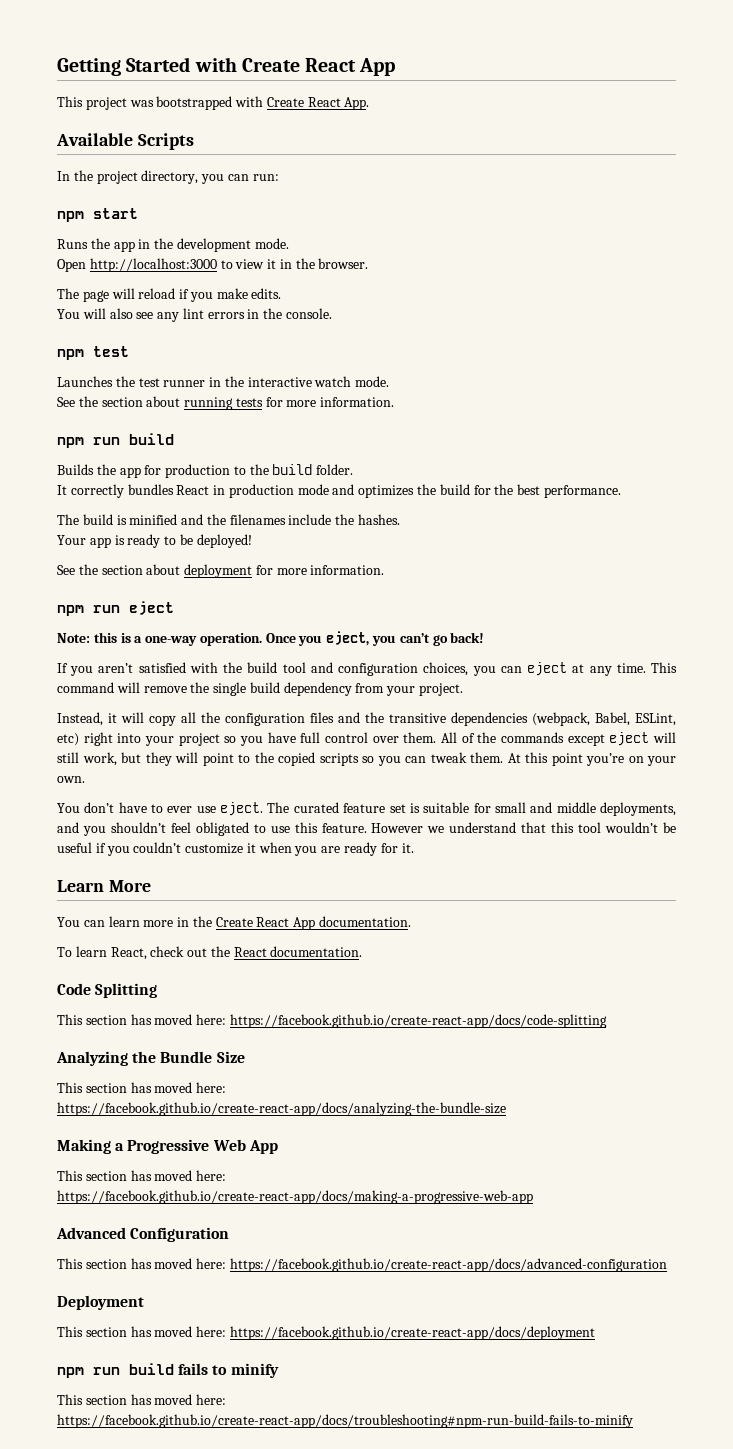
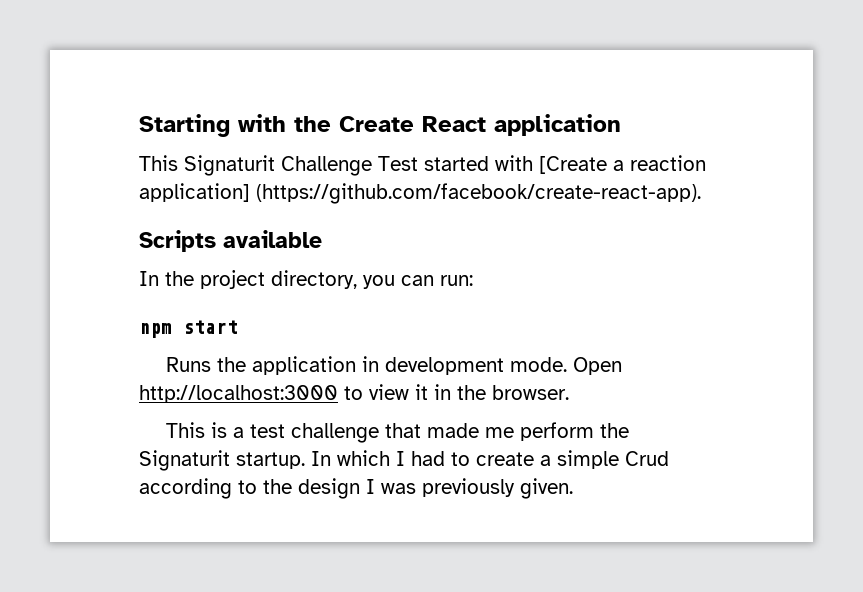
[57,57,396,76] [57,96,370,110] [56,133,133,146] Getting Started with Create React App // This project was bootstrapped with Create React App. // Available -> [139,114,621,137] [139,155,706,176] [139,183,701,204] Starting with the Create React application // This Signaturit Challenge Test started with [Create a reaction application] (https://github.com/facebook/create-react-app). //
(194, 141) none -> [223,230,322,248] available
[113,238,174,252] app in the -> [252,356,380,375] application in
(289, 243) // -> (568, 364) none
[57,288,282,302] [57,308,333,322] [57,346,129,360] [57,376,390,387] [57,396,395,410] [57,433,174,448] [57,464,354,478] [57,484,621,498] [57,514,401,525] [57,534,252,548] [57,564,385,578] [57,601,174,616] [57,631,485,646] [57,662,678,676] [57,682,464,696] [57,712,676,726] [57,732,676,746] [57,752,676,766] [57,776,85,783] [57,802,677,816] [57,822,676,836] [57,842,414,856] [57,880,151,892] [57,916,412,930] [57,946,363,960] [57,983,158,998] [57,1014,607,1028] [56,1051,245,1066] [57,1082,227,1093] [57,1102,506,1116] [57,1139,278,1154] [57,1170,227,1181] [57,1190,533,1204] [56,1227,230,1242] [57,1258,667,1272] [57,1295,144,1310] [57,1326,595,1340] [57,1363,279,1378] [57,1394,227,1405] [57,1414,633,1428] The page will reload if you make edits. // You will also see any lint errors in the console. // npm test // Launches the test runner in the interactive watch mode. // See the section about running tests for more information. // npm run build // Builds the app for production to the build folder. // It correctly bundles React in production mode and optimizes the build for the best performance. // The build is minified and the filenames include the hashes. // Your app is ready to be deployed! // See the section about deployment for more information. // npm run eject // Note: this is a one-way operation. Once you eject, you can’t go back! // If you aren’t satisfied with the build tool and configuration choices, you can eject at any time. This command will remove the single build dependency from your project. // Instead, it will copy all the configuration files and the transitive dependencies (webpack, Babel, ESLint, etc) right into your project so you have full control over them. All of the commands except eject will still work, but they will point to the copied scripts so you can tweak them. At this point you’re on your own. // You don’t have to ever use eject. The curated feature set is suitable for small and middle deployments, and you shouldn’t feel obligated to use this feature. However we understand that this tool wouldn’t be useful if you couldn’t customize it when you are ready for it. // Learn More // You can learn more in the Create React App documentation. // To learn React, check out the React documentation. // Code Splitting // This section has moved here: https://facebook.github.io/create-react-app/docs/code-splitting // Analyzing the Bundle Size // This section has moved here: https://facebook.github.io/create-react-app/docs/analyzing-the-bundle-size // Making a Progressive Web App // This section has moved here: https://facebook.github.io/create-react-app/docs/making-a-progressive-web-app // Advanced Configuration // This section has moved here: https://facebook.github.io/create-react-app/docs/advanced-configuration // Deployment // This section has moved here: https://facebook.github.io/create-react-app/docs/deployment // npm run build fails to minify // This section has moved here: https://facebook.github.io/create-react-app/docs/troubleshooting#npm-run-build-fails-to-minify -> [166,422,630,443] [139,450,669,471] [139,478,573,499] This is a test challenge that made me perform the Signaturit startup. In which I had to create a simple Crud according to the design I was previously given.

